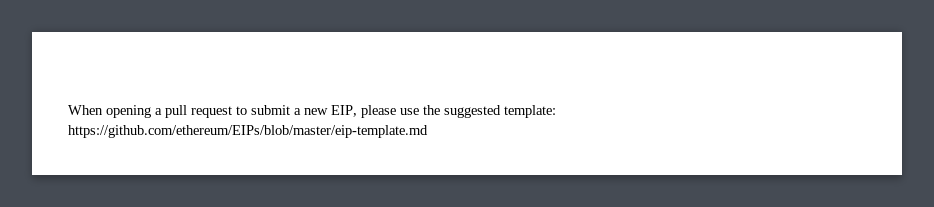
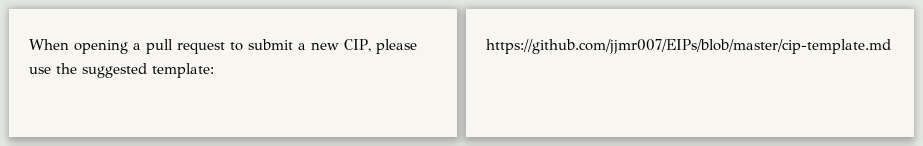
[331,105,357,117] EIP, -> [344,39,371,52] CIP,
[68,125,428,138] https://github.com/ethereum/EIPs/blob/master/eip-template.md -> [486,39,891,54] https://github.com/jjmr007/EIPs/blob/master/cip-template.md

